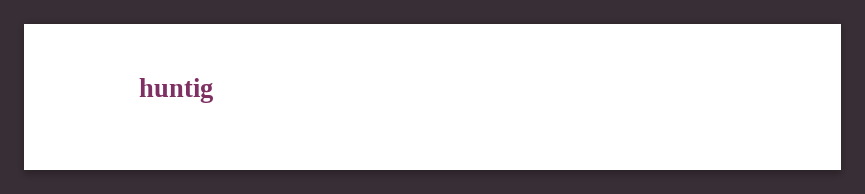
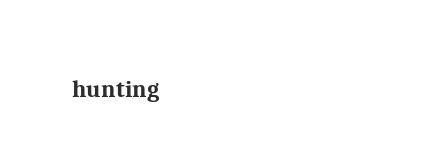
[139,78,213,103] huntig -> [72,80,159,102] hunting

